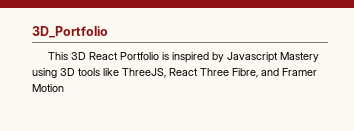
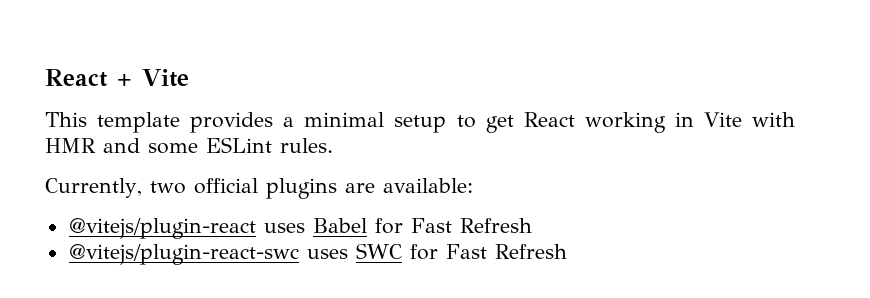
[32,26,108,38] [48,52,320,63] [32,68,317,78] [32,84,64,92] 3D_Portfolio // This 3D React Portfolio is inspired by Javascript Mastery using 3D tools like ThreeJS, React Three Fibre, and Framer Motion -> [45,69,189,87] [45,112,795,133] [45,137,333,154] [45,178,473,199] [68,218,532,239] [68,243,567,265] React + Vite // This template provides a minimal setup to get React working in Vite with HMR and some ESLint rules. // Currently, two official plugins are available: // @vitejs/plugin-react uses Babel for Fast Refresh // @vitejs/plugin-react-swc uses SWC for Fast Refresh

